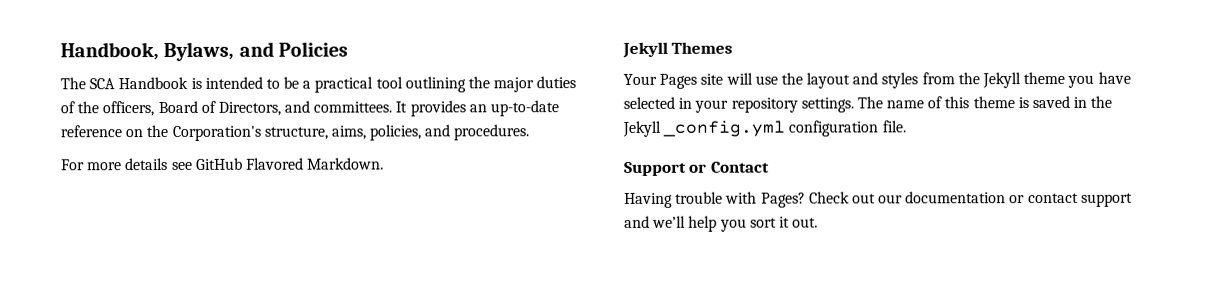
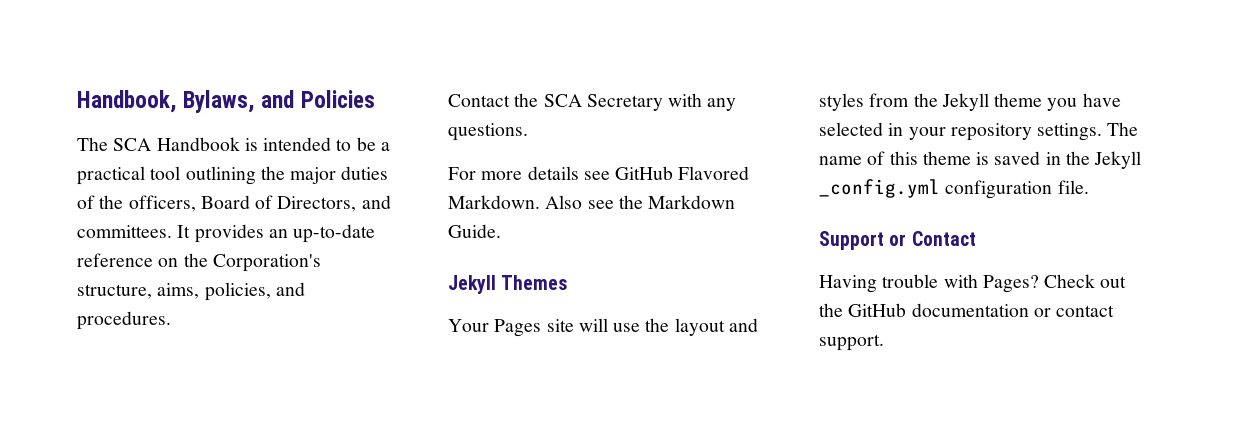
(530, 132) none -> [448,93,737,111] [448,123,528,141] // Contact the SCA Secretary with any questions.
(385, 163) none -> [545,195,736,209] [448,224,501,238] Also see the Markdown Guide.
[878,194,904,204] our -> [819,303,907,317] the GitHub
[1080,192,1133,207] [624,215,819,232] support and we’ll help you sort it out. -> [819,334,884,351] support.

